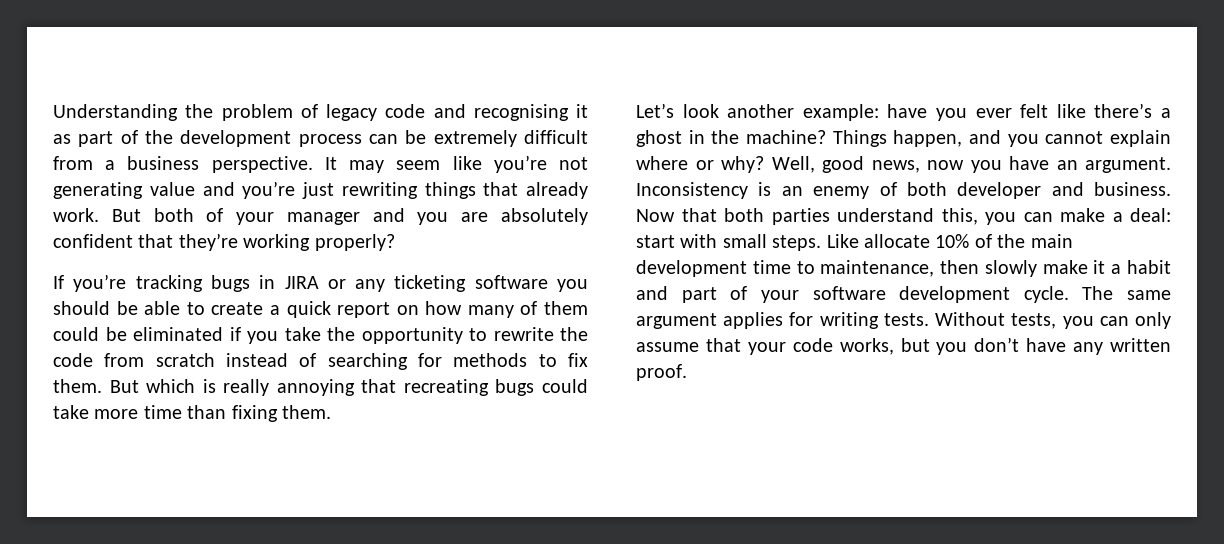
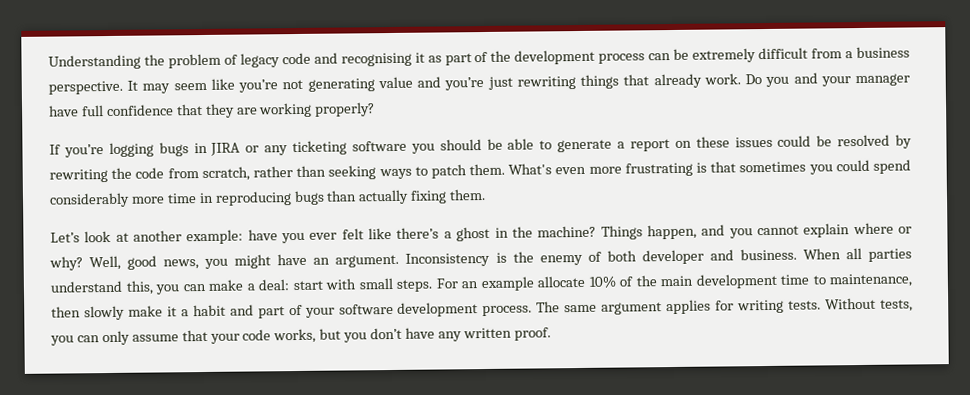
[111,208,588,225] [53,233,238,251] But both of your manager and you are absolutely confident that they’re -> [745,72,910,88] [48,103,258,118] Do you and your manager have full confidence that they are
[135,275,203,292] tracking -> [108,142,154,158] logging
[211,301,588,318] [53,327,588,344] [53,353,588,370] [53,379,588,396] [53,405,227,419] create a quick report on how many of them could be eliminated if you take the opportunity to rewrite the code from scratch instead of searching for methods to fix them. But which is really annoying that recreating bugs could take more time than -> [557,134,912,153] [49,159,911,183] [49,189,410,208] generate a report on these issues could be resolved by rewriting the code from scratch, rather than seeking ways to patch them. What's even more frustrating is that sometimes you could spend considerably more time in reproducing bugs than actually
(719, 111) none -> [115,232,129,242] at
[927,160,1002,173] now you -> [204,254,272,269] you might
[781,186,803,196] an -> [512,251,534,263] the
[636,208,764,222] Now that both -> [802,247,862,260] When all
[826,234,859,248] Like -> [435,276,534,292] For an example
[1023,286,1069,303] cycle. -> [482,305,533,317] process.

